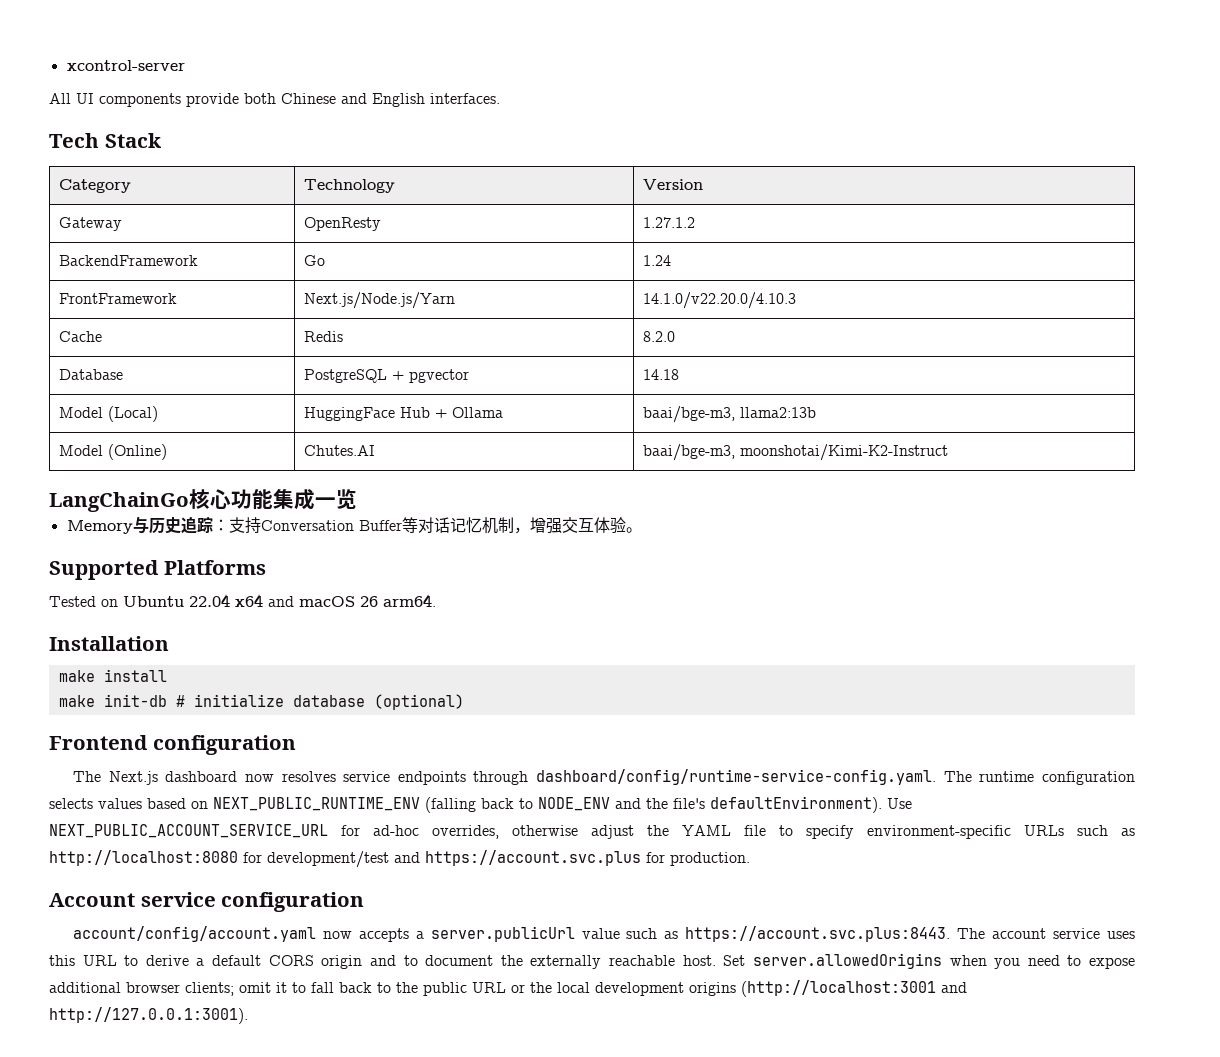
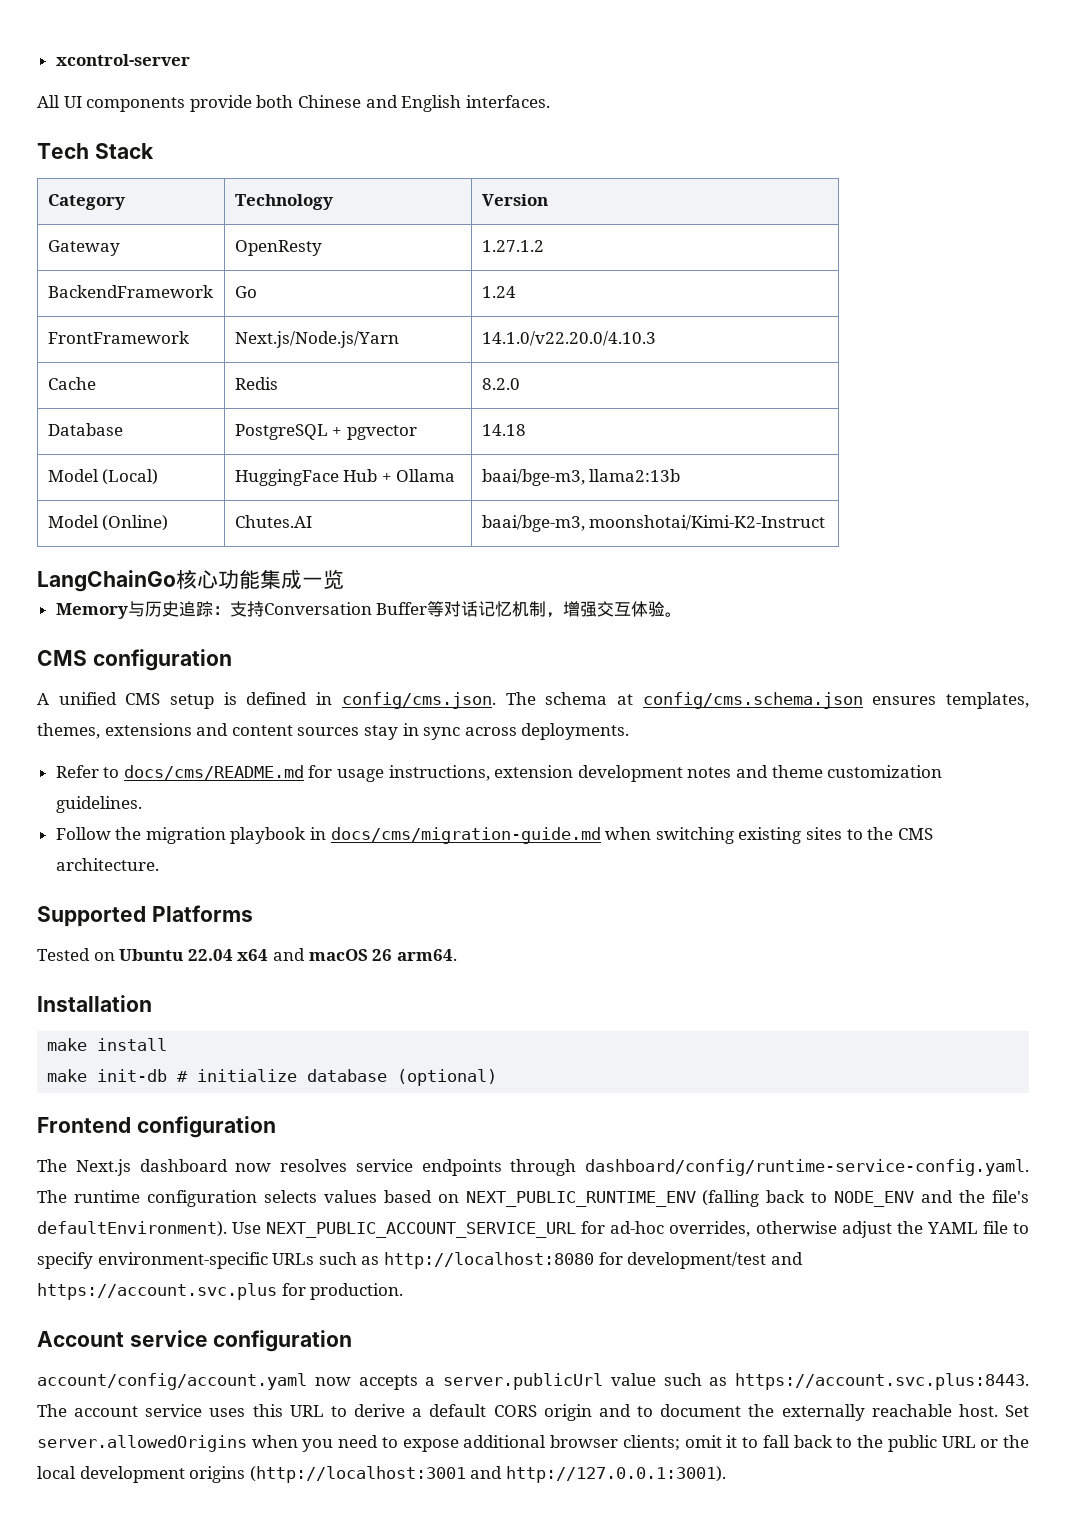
(642, 530) none -> [37,649,232,671] [37,692,1029,709] [37,723,630,740] [55,765,943,782] [55,796,142,813] [55,827,933,844] [55,858,159,871] // CMS configuration // A unified CMS setup is defined in config/cms.json. The schema at config/cms.schema.json ensures templates, themes, extensions and content sources stay in sync across deployments. // Refer to docs/cms/README.md for usage instructions, extension development notes and theme customization guidelines. // Follow the migration playbook in docs/cms/migration-guide.md when switching existing sites to the CMS architecture.

